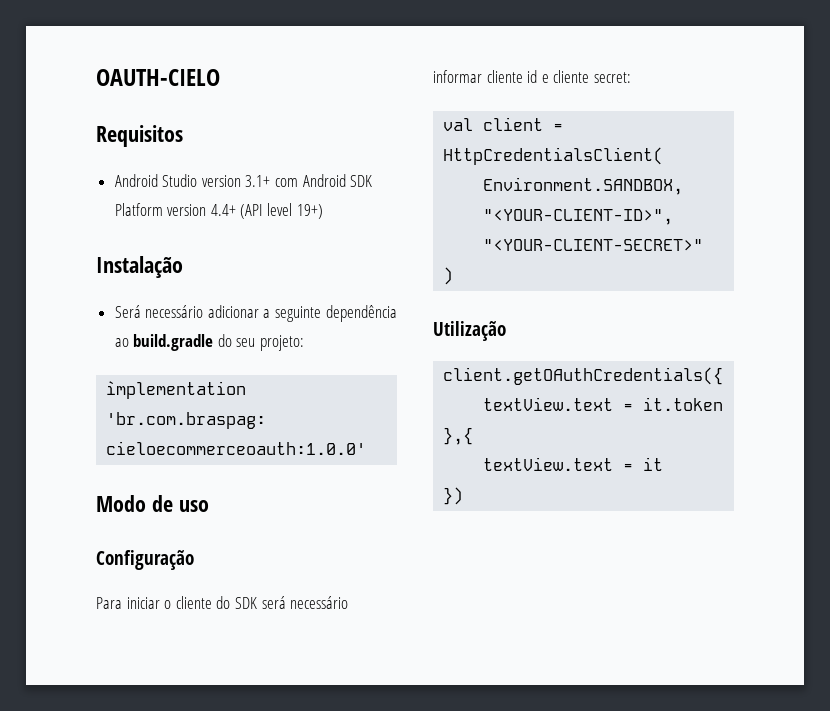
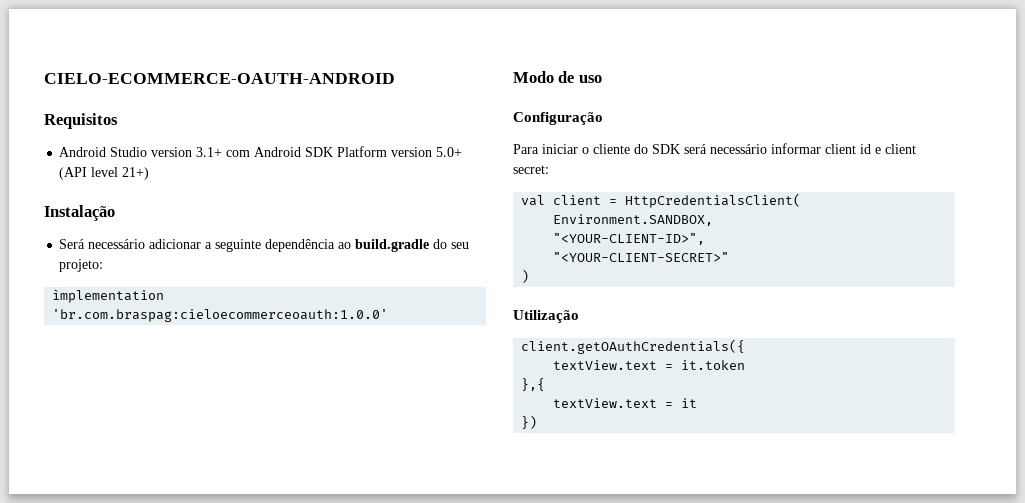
[96,69,220,86] OAUTH-CIELO -> [44,73,395,84] CIELO-ECOMMERCE-OAUTH-ANDROID
[210,204,236,216] 4.4+ -> [436,147,463,157] 5.0+
[296,204,323,219] 19+) -> [122,167,150,180] 21+)
[486,70,523,83] cliente -> [825,144,856,154] client
[553,70,590,83] cliente -> [885,144,916,154] client

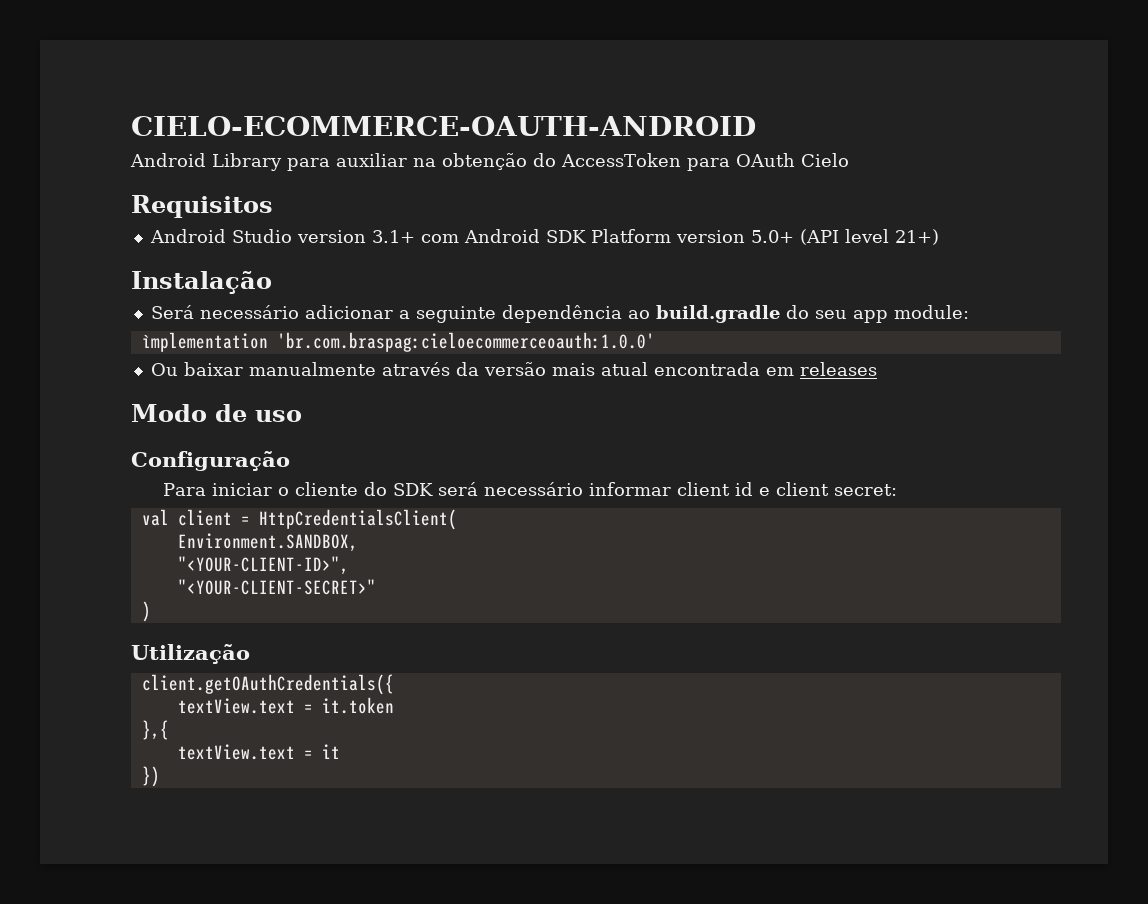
(395, 78) none -> [130,153,849,171] // Android Library para auxiliar na obtenção do AccessToken para OAuth Cielo
[59,259,104,272] projeto: -> [852,305,969,323] app module:
(389, 315) none -> [150,362,877,376] // Ou baixar manualmente através da versão mais atual encontrada em releases

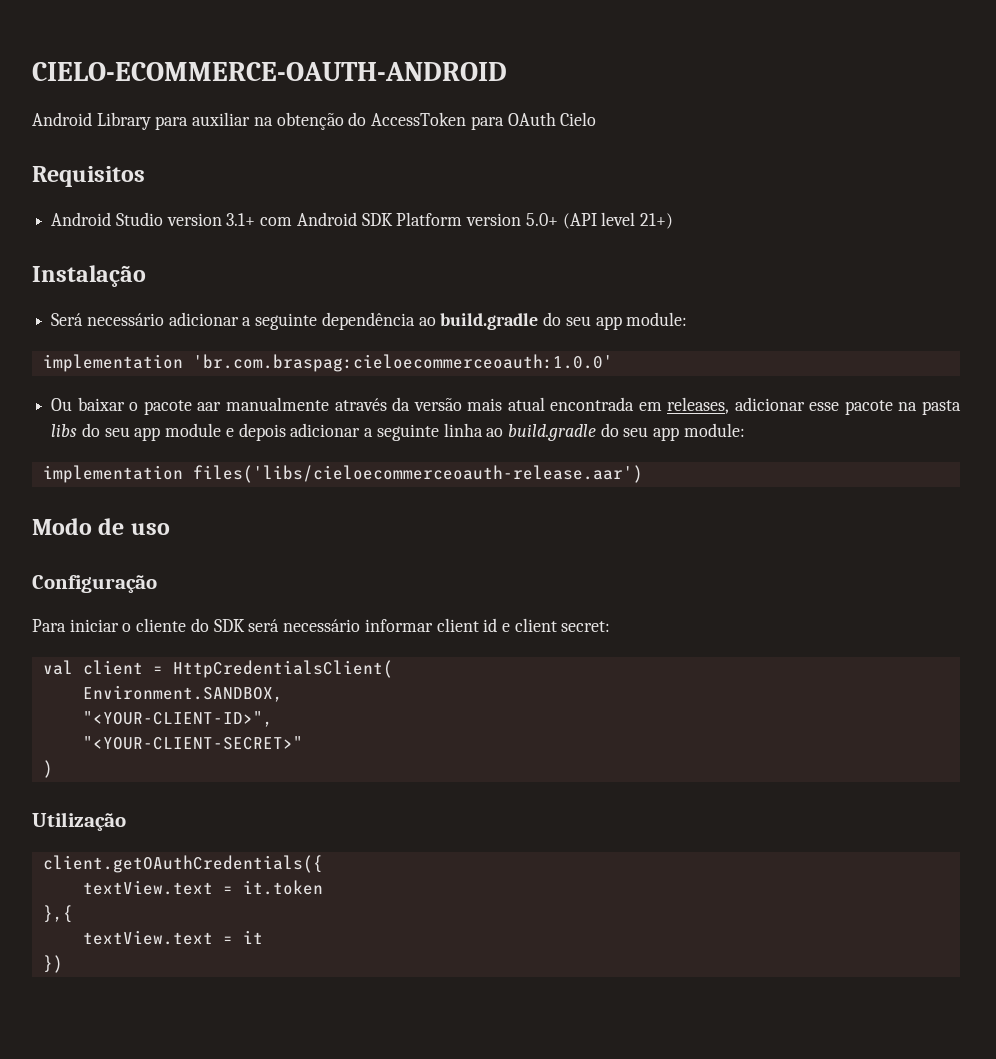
[141,332,268,352] ìmplementation -> [42,354,183,372] implementation
(243, 369) none -> [129,400,222,415] o pacote aar
[799,362,877,376] releases -> [667,397,961,415] [51,423,745,441] [42,465,643,483] releases, adicionar esse pacote na pasta libs do seu app module e depois adicionar a seguinte linha ao build.gradle do seu app module: // implementation files('libs/cieloecommerceoauth-release.aar')

